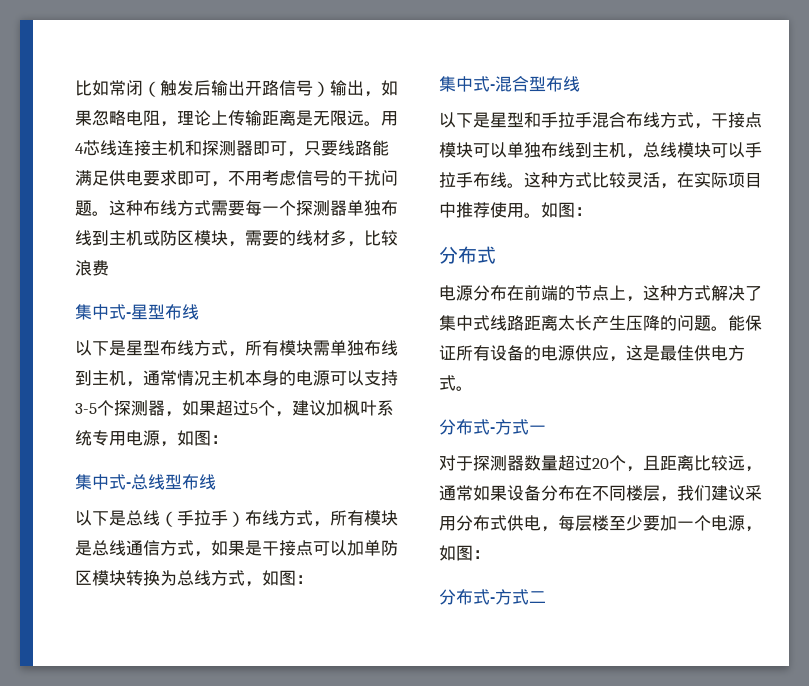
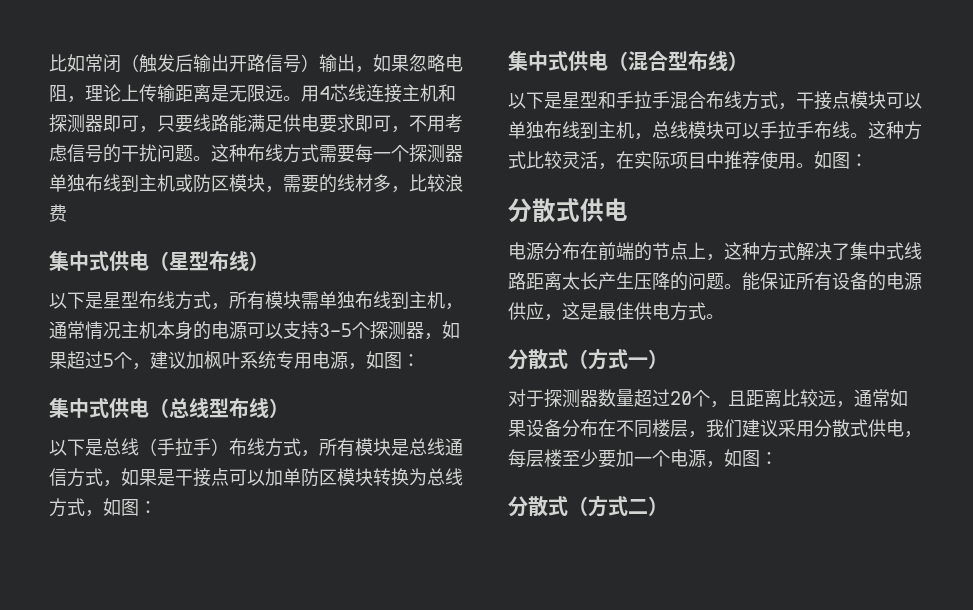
[126,304,199,320] -星型布线 -> [109,251,269,271] 供电（星型布线）
[126,482,131,488] - -> [109,398,169,418] 供电（
(216, 482) none -> [269,398,289,418] ）
[490,84,495,90] - -> [568,51,628,71] 供电（
(580, 84) none -> [728,51,748,71] ）
[458,246,496,264] 布式 -> [532,198,628,223] 散式供电
[456,419,495,435] 布式- -> [528,349,588,369] 散式（
(546, 429) none -> [648,349,668,369] ）
[473,515,490,531] 布 -> [832,419,850,438] 散
[456,589,546,605] 布式-方式二 -> [528,496,668,517] 散式（方式二）

